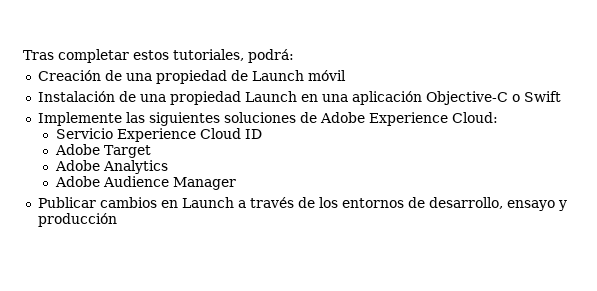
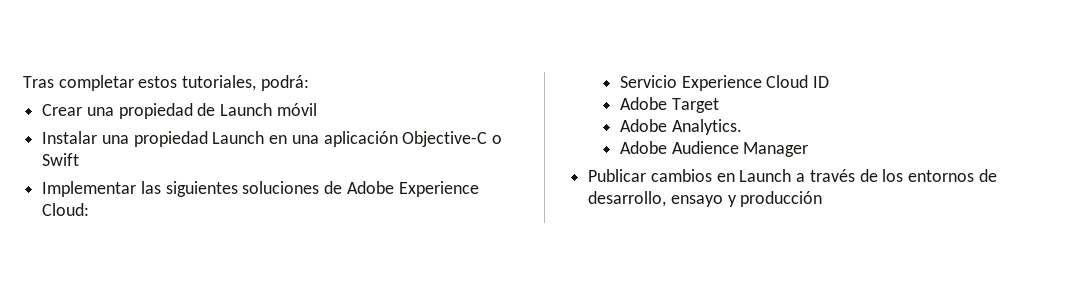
[37,70,122,81] Creación de -> [42,104,83,116] Crear
[37,91,136,102] Instalación de -> [42,131,98,144] Instalar
[37,112,122,126] Implemente -> [42,181,137,197] Implementar
[102,160,168,174] Analytics -> [671,119,742,135] Analytics.

